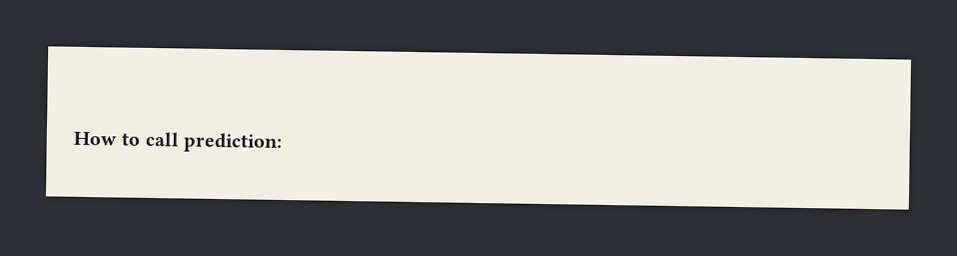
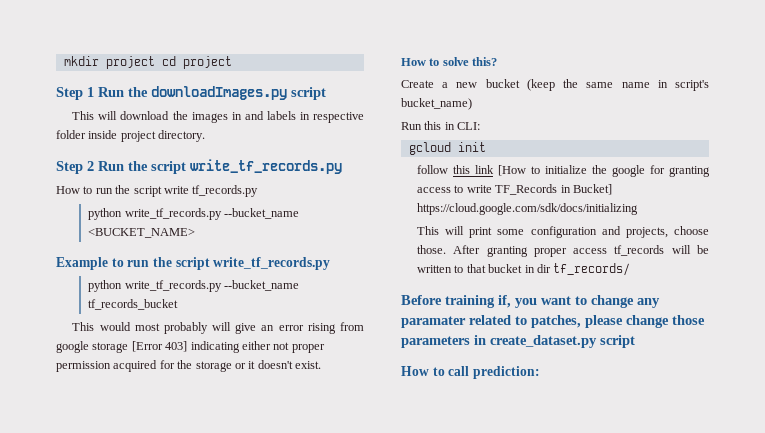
(73, 138) none -> [63,56,232,69] [56,86,326,100] [72,111,364,123] [56,130,206,142] [56,159,342,174] [56,185,259,197] [88,208,299,220] [88,228,196,238] [56,257,331,270] [88,280,299,292] [88,299,179,310] [72,322,364,334] [56,341,325,353] [56,360,321,372] [401,57,498,66] [401,79,709,91] [401,98,472,110] [401,121,481,130] [408,142,486,155] [417,165,710,177] [417,184,612,195] [417,203,639,215] [417,226,709,238] [417,245,709,257] [417,263,631,276] [401,295,660,308] [401,315,705,328] [401,335,635,348] mkdir project cd project // Step 1 Run the downloadImages.py script // This will download the images in and labels in respective folder inside project directory. // Step 2 Run the script write_tf_records.py // How to run the script write tf_records.py // python write_tf_records.py --bucket_name <BUCKET_NAME> // Example to run the script write_tf_records.py // python write_tf_records.py --bucket_name tf_records_bucket // This would most probably will give an error rising from google storage [Error 403] indicating either not proper permission acquired for the storage or it doesn't exist. // How to solve this? // Create a new bucket (keep the same name in script's bucket_name) // Run this in CLI: // gcloud init // follow this link [How to initialize the google for granting access to write TF_Records in Bucket] https://cloud.google.com/sdk/docs/initializing // This will print some configuration and projects, choose those. After granting proper access tf_records will be written to that bucket in dir tf_records/ // Before training if, you want to change any paramater related to patches, please change those parameters in create_dataset.py script //

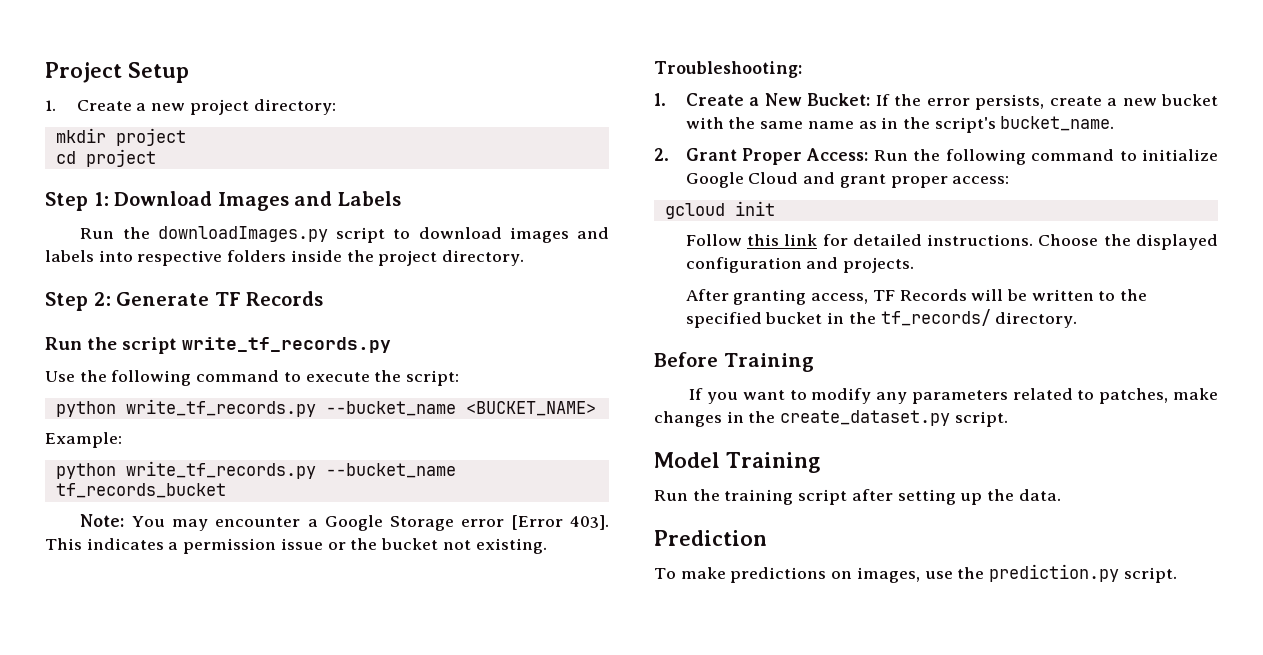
(63, 61) none -> [45,62,189,83] [45,99,336,115] Project Setup // 1. Create a new project directory: //
(155, 62) none -> (186, 137) //
[87,87,94,97] 1 -> [93,191,401,211] 1: Download Images and Labels //
[72,111,364,123] [56,130,118,139] // This will download the images in and labels in respective folder inside -> [393,227,609,243] [45,250,374,266] to download images and labels into respective folders inside the
[87,161,94,171] 2 -> [93,291,324,306] 2: Generate TF Records //
[56,185,259,197] [88,208,299,220] [88,228,196,238] [56,257,331,270] [88,280,299,292] [88,299,179,310] [72,322,364,334] [56,341,325,353] [56,360,321,372] [401,57,498,66] [401,80,434,88] How to run the script write tf_records.py // python write_tf_records.py --bucket_name <BUCKET_NAME> // Example to run the script write_tf_records.py // python write_tf_records.py --bucket_name tf_records_bucket // This would most probably will give an error rising from google storage [Error 403] indicating either not proper permission acquired for the storage or it doesn't exist. // How to solve this? // Create -> [45,370,460,386] [55,399,596,417] [45,432,122,448] [55,461,456,479] [55,483,226,498] [80,514,609,531] [45,538,547,554] [654,61,802,78] [654,93,1102,110] Use the following command to execute the script: // python write_tf_records.py --bucket_name <BUCKET_NAME> // Example: // python write_tf_records.py --bucket_name tf_records_bucket // Note: You may encounter a Google Storage error [Error 403]. This indicates a permission issue or the bucket not existing. // Troubleshooting: // 1. Create a New Bucket: If the error persists, create
[526,79,555,91] (keep -> [685,117,724,129] with
[657,80,709,91] [401,98,472,110] [401,121,481,130] in script's bucket_name) // Run this in CLI: -> [858,116,1115,133] [654,148,1218,165] [685,172,1010,188] as in the script's bucket_name. // 2. Grant Proper Access: Run the following command to initialize Google Cloud and grant proper access:
[417,165,449,174] follow -> [685,234,742,246] Follow
[498,165,710,177] [417,184,612,195] [417,203,639,215] [417,226,709,238] [417,245,665,257] [How to initialize the google for granting access to write TF_Records in Bucket] https://cloud.google.com/sdk/docs/initializing // This will print some configuration and projects, choose those. After granting proper access tf_records -> [822,234,1218,250] [685,257,915,273] [685,289,967,305] for detailed instructions. Choose the displayed configuration and projects. // After granting access, TF Records
[466,264,486,273] that -> [1120,289,1148,301] [685,312,762,328] the specified
[536,264,551,273] dir -> [848,312,876,324] the
(631, 269) none -> [995,312,1078,328] directory.
[445,295,511,308] training if, -> [723,353,814,372] [689,388,704,400] Training // If
[591,295,660,308] [401,315,705,328] [401,335,635,348] [401,366,540,379] change any paramater related to patches, please change those parameters in create_dataset.py script // How to call prediction: -> [811,388,1218,404] [654,410,1008,427] [654,452,820,473] [654,489,1061,505] [654,530,767,546] [654,564,1177,583] modify any parameters related to patches, make changes in the create_dataset.py script. // Model Training // Run the training script after setting up the data. // Prediction // To make predictions on images, use the prediction.py script.

